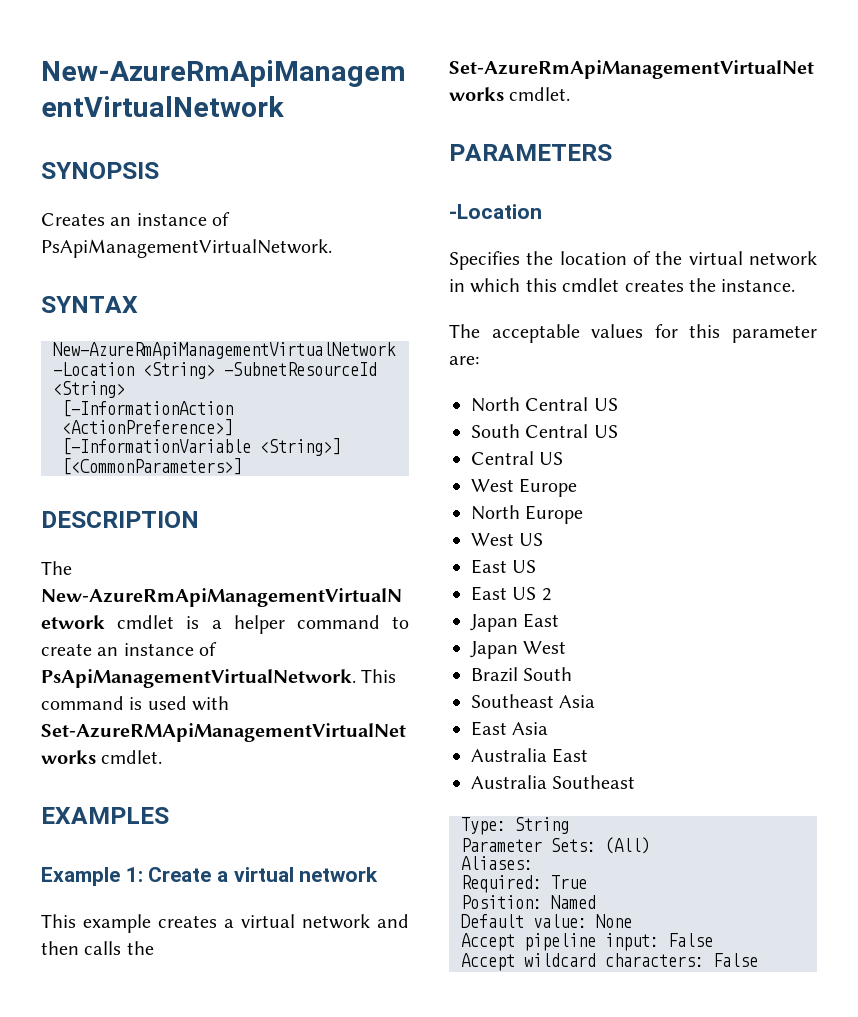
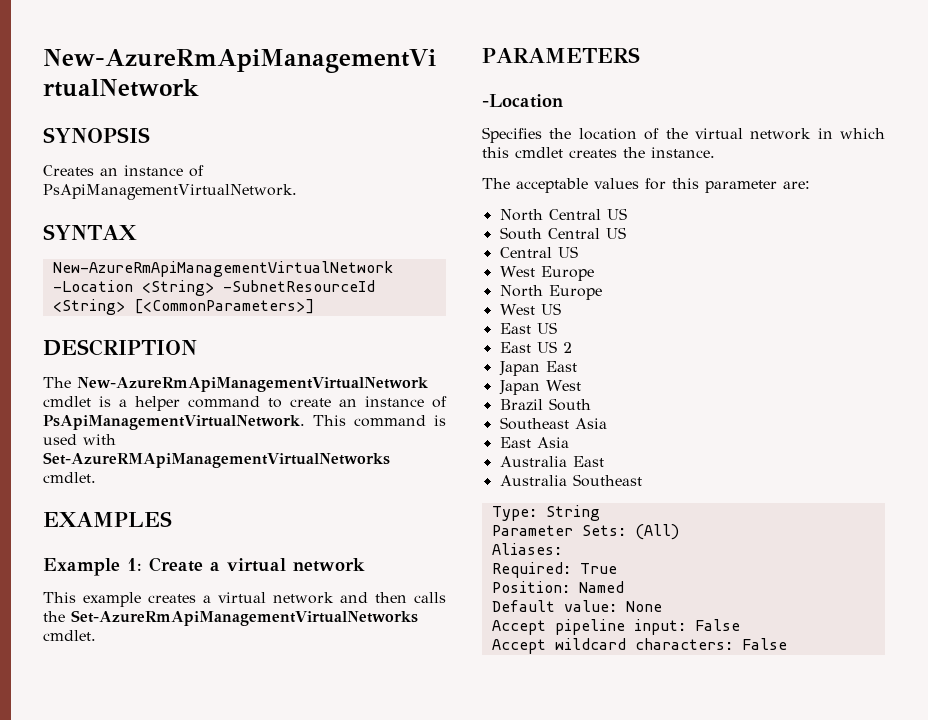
[62,400,233,417] [62,419,233,436] [62,438,341,456] // [-InformationAction <ActionPreference>] [-InformationVariable <String>] -> (125, 307) none

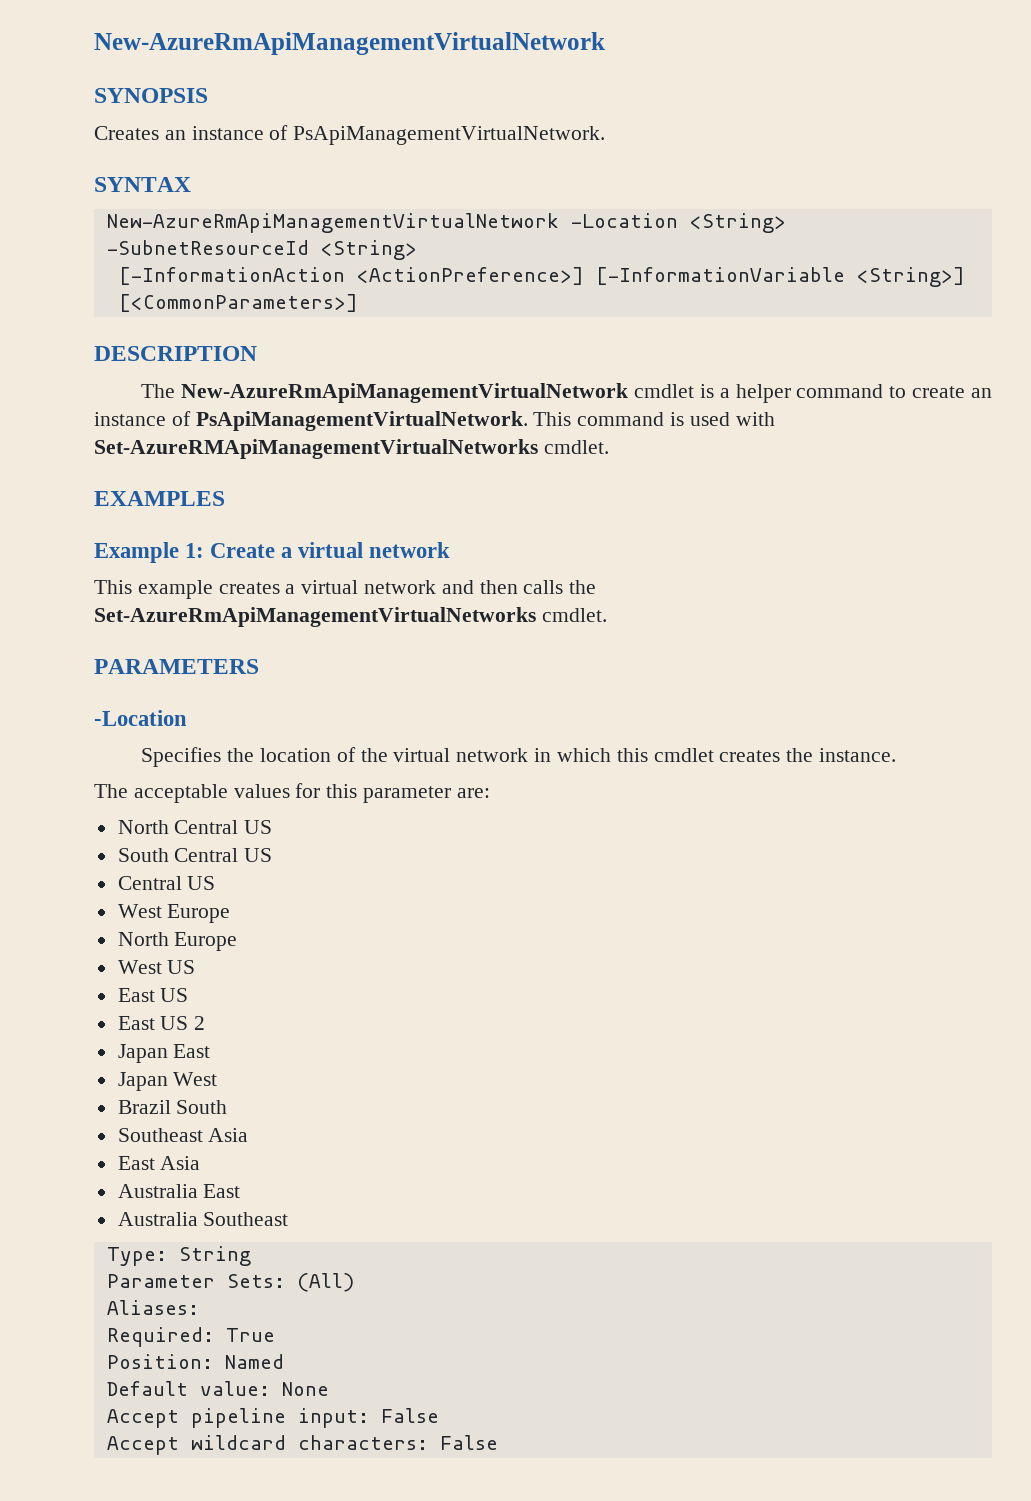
(125, 307) none -> [118,267,965,287] // [-InformationAction <ActionPreference>] [-InformationVariable <String>]

